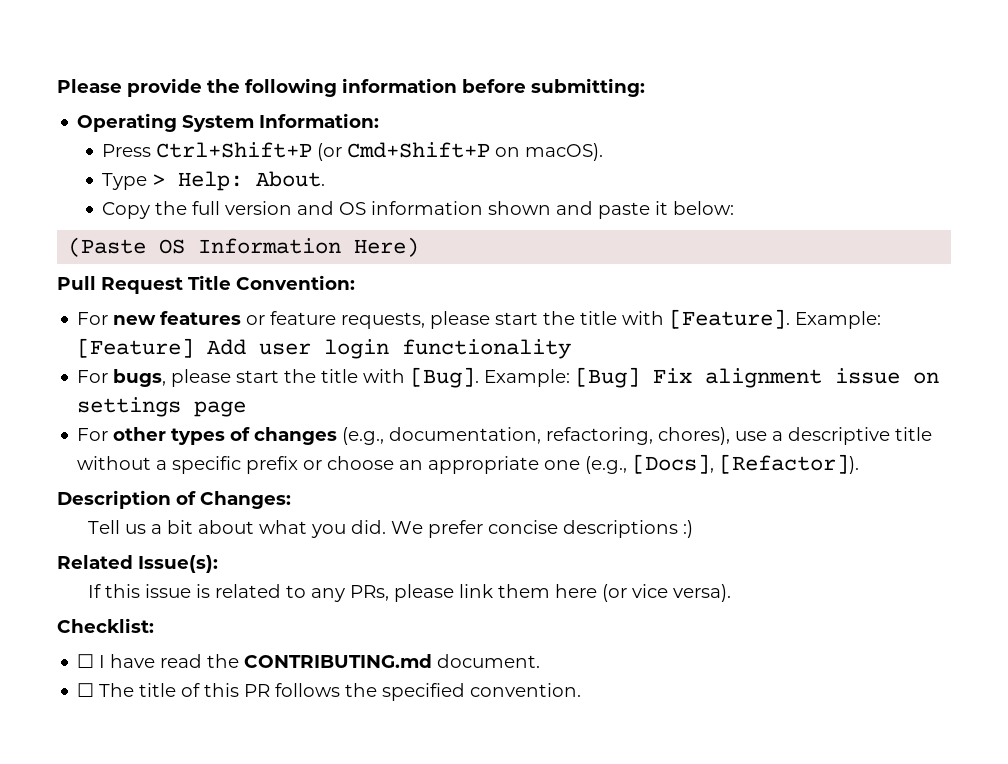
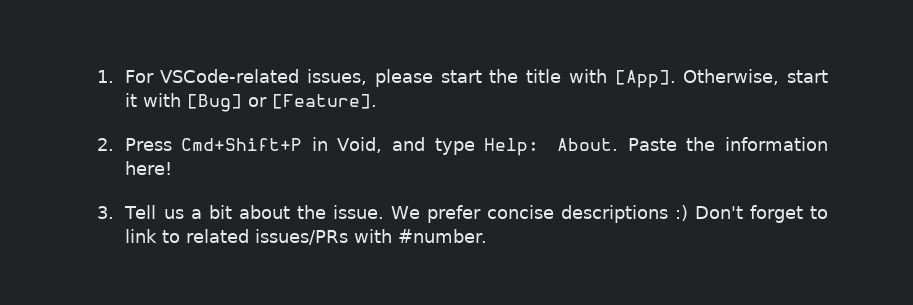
[57,78,645,97] [77,113,380,132] [102,142,604,161] [102,171,326,191] [102,201,735,219] [68,237,420,257] [57,275,355,294] [77,309,882,329] [77,338,572,359] [77,367,940,388] [77,397,247,417] [77,427,933,445] [77,454,860,474] [57,490,291,509] Please provide the following information before submitting: // Operating System Information: // Press Ctrl+Shift+P (or Cmd+Shift+P on macOS). // Type > Help: About. // Copy the full version and OS information shown and paste it below: // (Paste OS Information Here) // Pull Request Title Convention: // For new features or feature requests, please start the title with [Feature]. Example: [Feature] Add user login functionality // For bugs, please start the title with [Bug]. Example: [Bug] Fix alignment issue on settings page // For other types of changes (e.g., documentation, refactoring, chores), use a descriptive title without a specific prefix or choose an appropriate one (e.g., [Docs], [Refactor]). // Description of Changes: // -> [97,69,828,88] [124,93,377,112] [97,137,829,156] [124,161,172,175] [97,206,114,219] 1. For VSCode-related issues, please start the title with [App]. Otherwise, start it with [Bug] or [Feature]. // 2. Press Cmd+Shift+P in Void, and type Help: About. Paste the information here! // 3.
[258,520,386,538] what you did. -> [296,205,384,219] the issue.
[57,555,218,573] [87,584,731,602] [57,618,154,633] [77,654,541,668] [77,683,582,701] // Related Issue(s): // If this issue is related to any PRs, please link them here (or vice versa). // Checklist: // ☐ I have read the CONTRIBUTING.md document. // ☐ The title of this PR follows the specified convention. -> [694,205,829,223] [124,229,488,245] Don't forget to link to related issues/PRs with #number.

